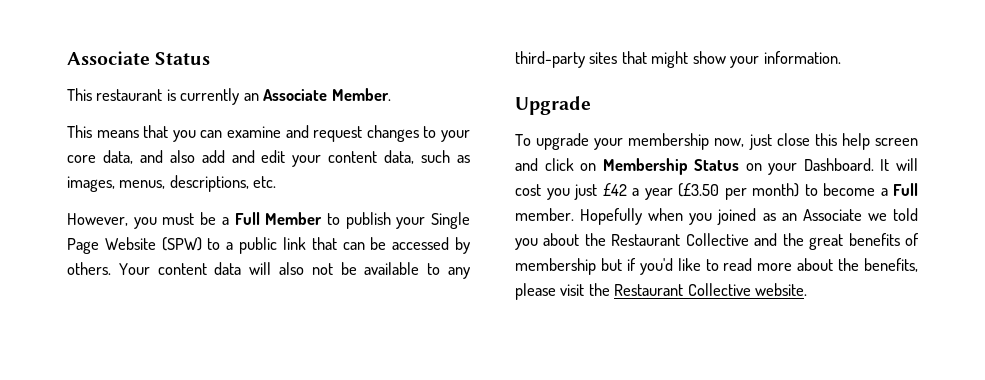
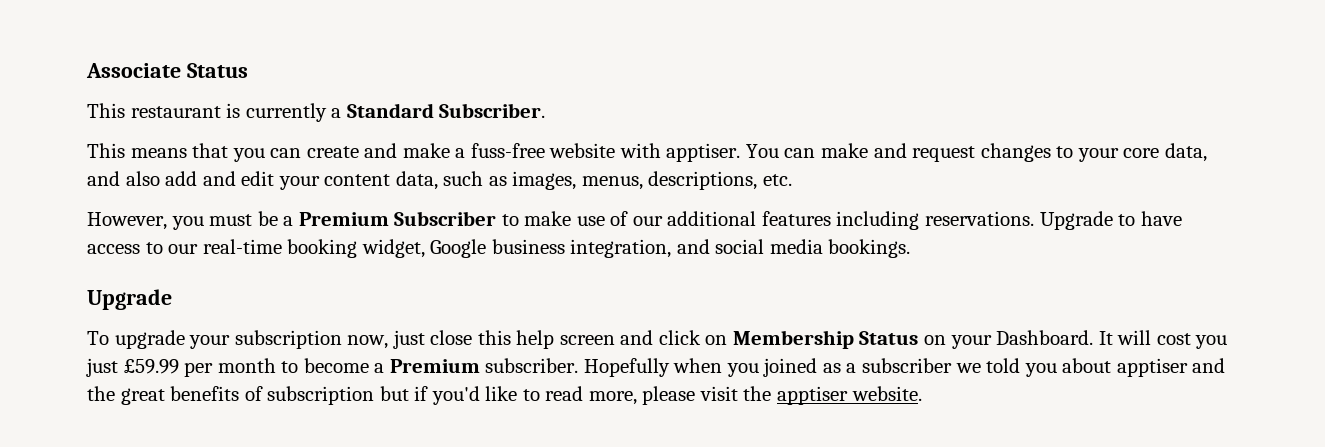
[243,88,391,101] an Associate Member. -> [331,103,546,118] a Standard Subscriber.
[227,126,281,138] examine -> [306,143,869,162] create and make a fuss-free website with apptiser. You can make
[234,212,471,229] [67,237,470,254] [67,262,470,279] [515,51,841,68] Full Member to publish your Single Page Website (SPW) to a public link that can be accessed by others. Your content data will also not be available to any third-party sites that might show your information. -> [298,211,1182,230] [87,239,911,258] Premium Subscriber to make use of our additional features including reservations. Upgrade to have access to our real-time booking widget, Google business integration, and social media bookings.
[628,133,710,150] membership -> [234,330,342,349] subscription
[602,183,800,200] £42 a year (£3.50 per month) -> [123,358,276,377] £59.99 per month
[893,183,919,196] [515,208,574,221] Full member. -> [389,358,579,373] Premium subscriber.
[781,209,862,221] an Associate -> [846,358,953,373] a subscriber
[584,233,749,246] the Restaurant Collective -> [1116,358,1188,377] apptiser
[515,258,596,275] membership -> [267,386,375,405] subscription
[757,258,918,272] more about the benefits, -> [588,391,637,405] more,
[614,283,751,296] Restaurant Collective -> [777,386,849,405] apptiser

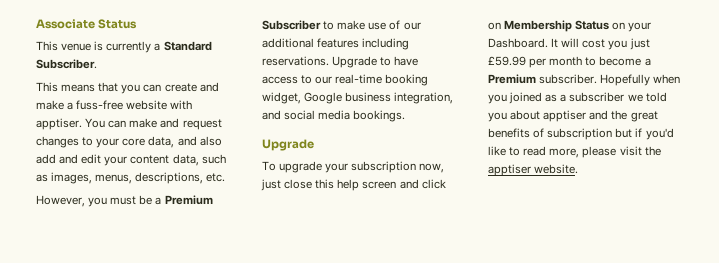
[130,106,221,118] restaurant -> [61,43,92,51] venue

